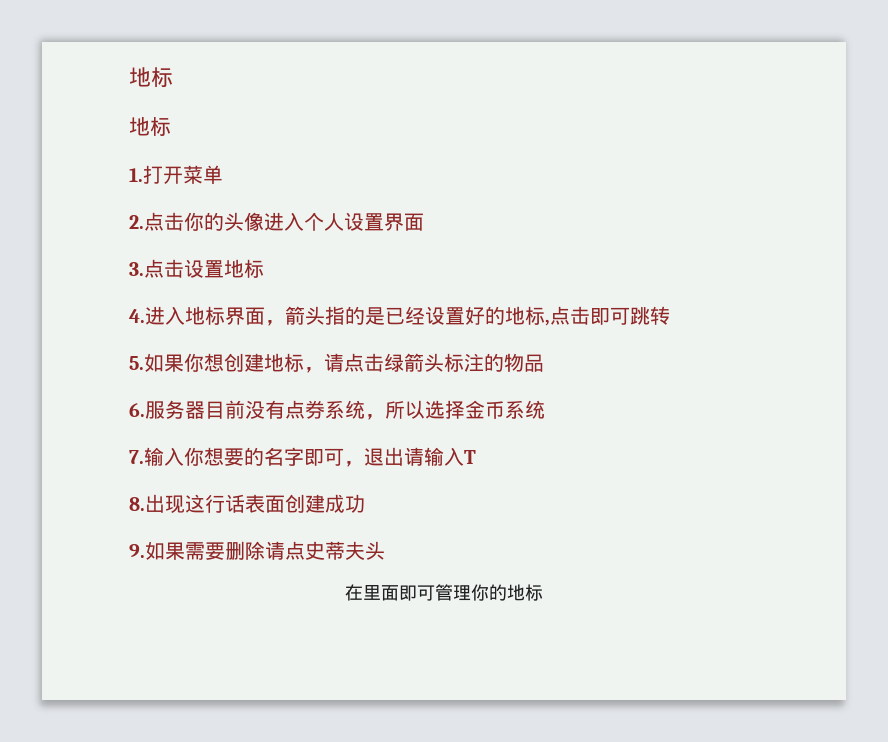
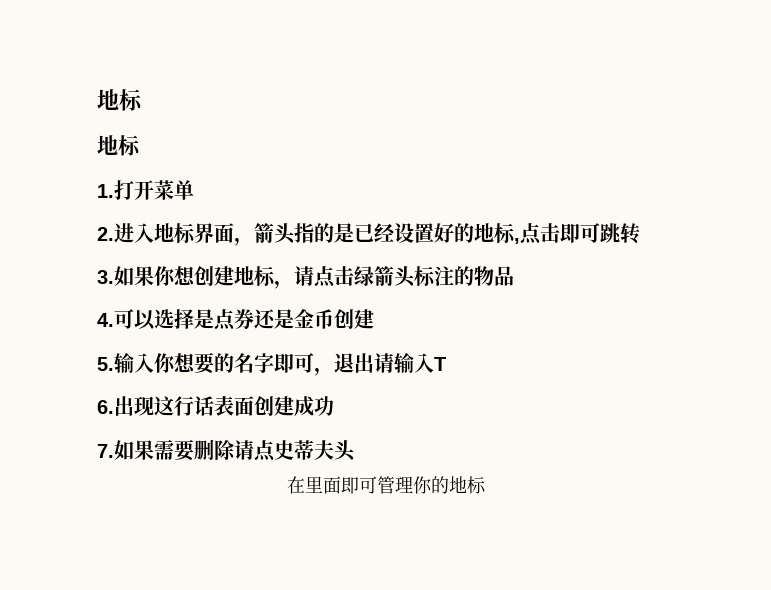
[144,212,424,231] [129,259,264,278] [129,309,145,323] 点击你的头像进入个人设置界面 // 3.点击设置地标 // 4. -> (114, 234) none
[129,356,144,370] 5. -> [97,270,114,284] 3.
[129,400,545,420] [129,450,144,464] 6.服务器目前没有点券系统，所以选择金币系统 // 7. -> [97,309,374,331] [97,357,114,371] 4.可以选择是点券还是金币创建 // 5.
[129,497,145,511] 8. -> [97,400,114,414] 6.
[129,544,145,558] 9. -> [97,444,114,458] 7.

